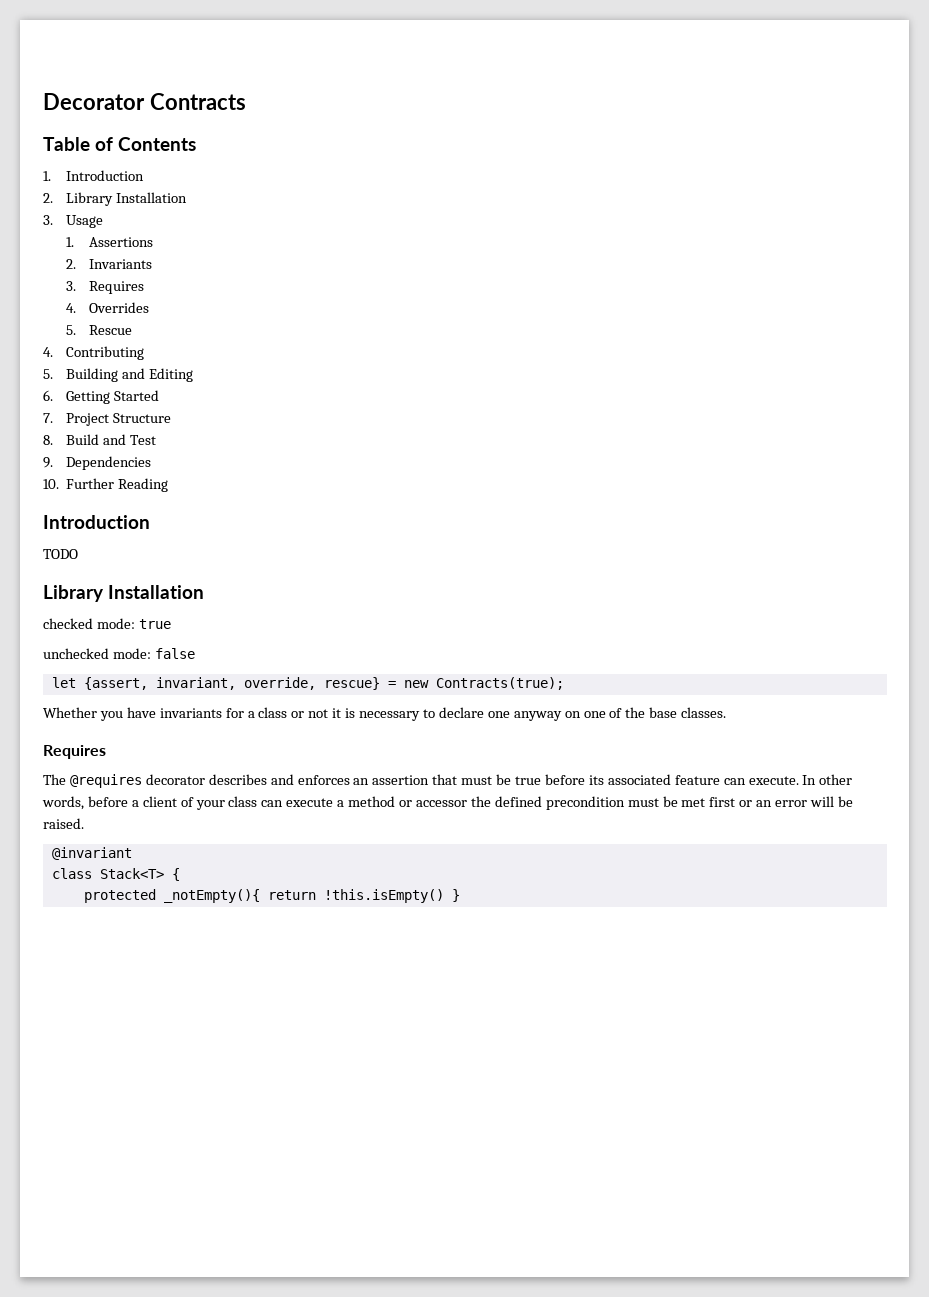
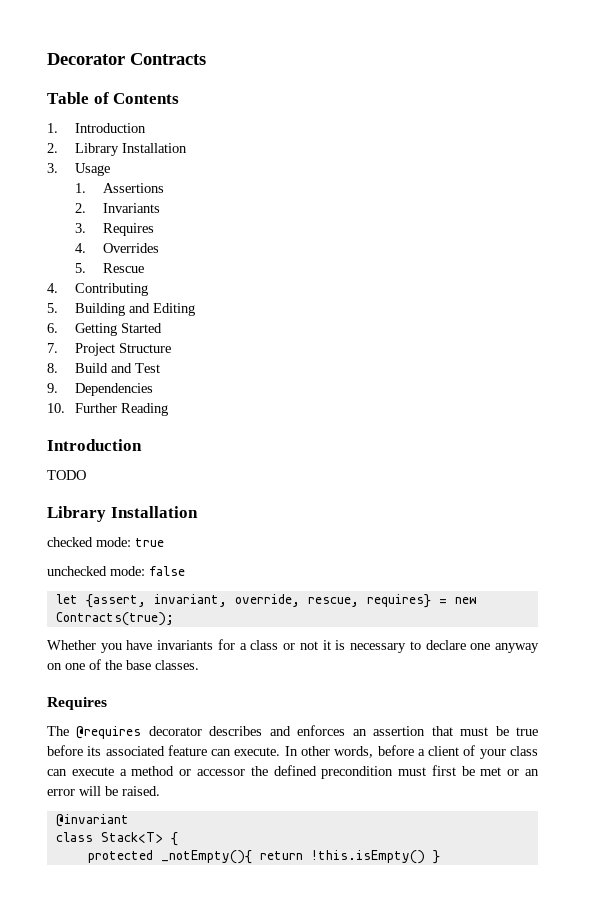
[323,677,380,690] rescue} -> [307,594,431,608] rescue, requires}
(659, 802) none -> [431,765,456,776] first
[709,797,736,807] first -> (502, 771) none

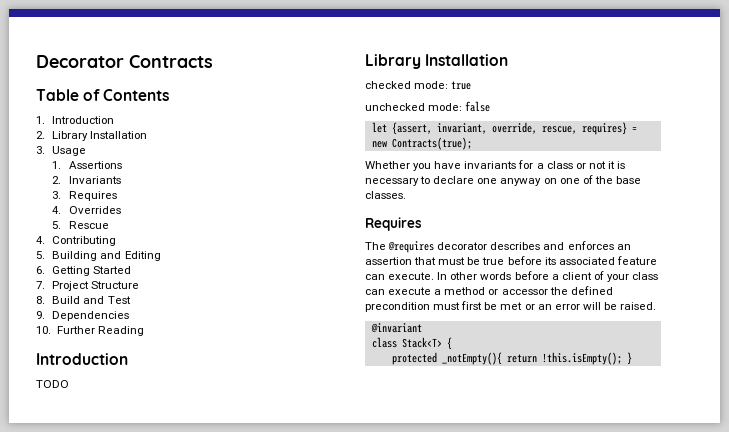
[334,746,374,758] words, -> [480,272,512,280] words
[310,850,425,864] !this.isEmpty() -> [541,352,622,365] !this.isEmpty();

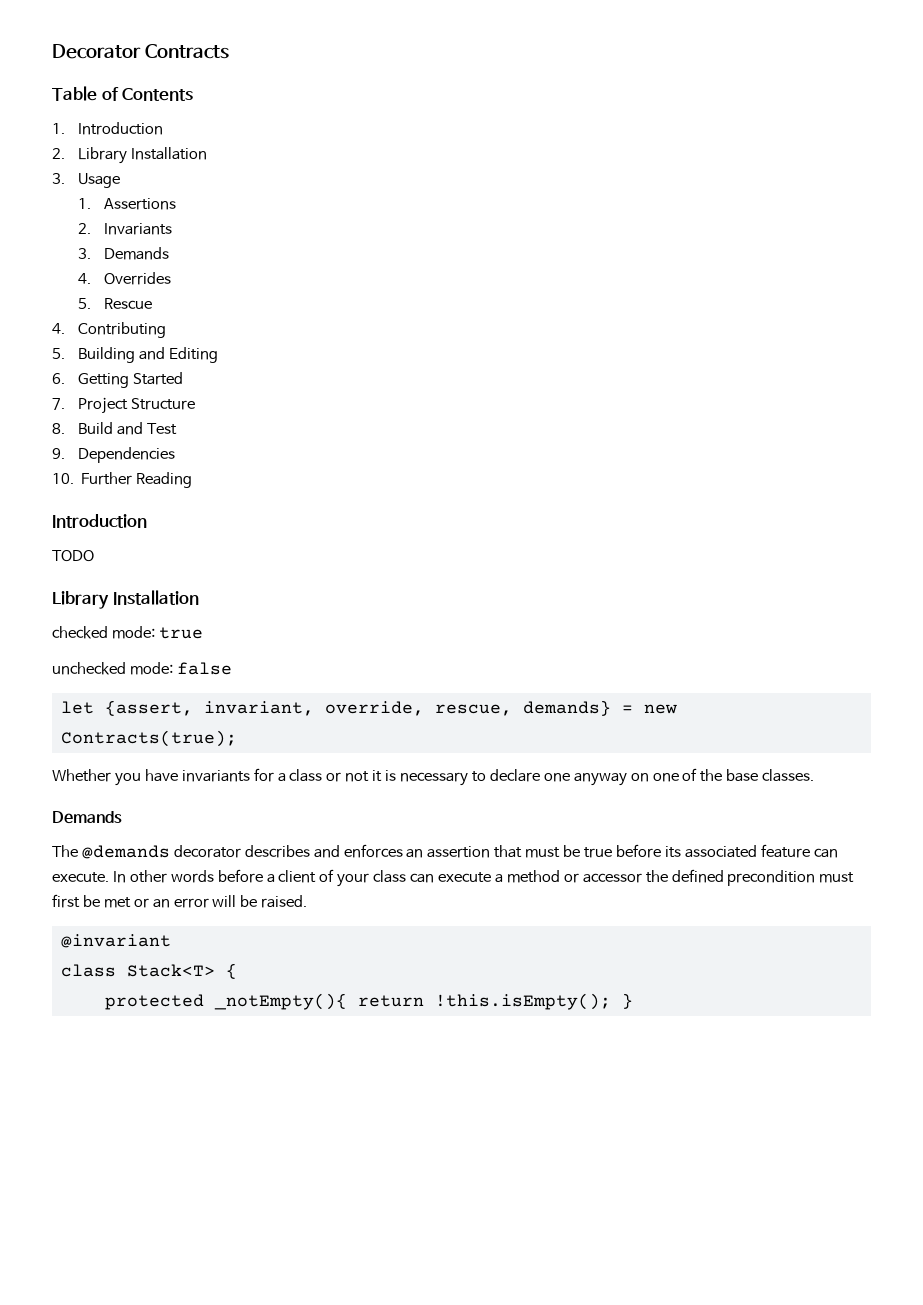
[68,191,117,201] Requires -> [104,247,170,260] Demands
[581,122,627,135] requires} -> [522,700,611,716] demands}
[365,217,422,231] Requires -> [52,811,122,824] Demands
[388,241,435,253] @requires -> [81,845,170,859] @demands

